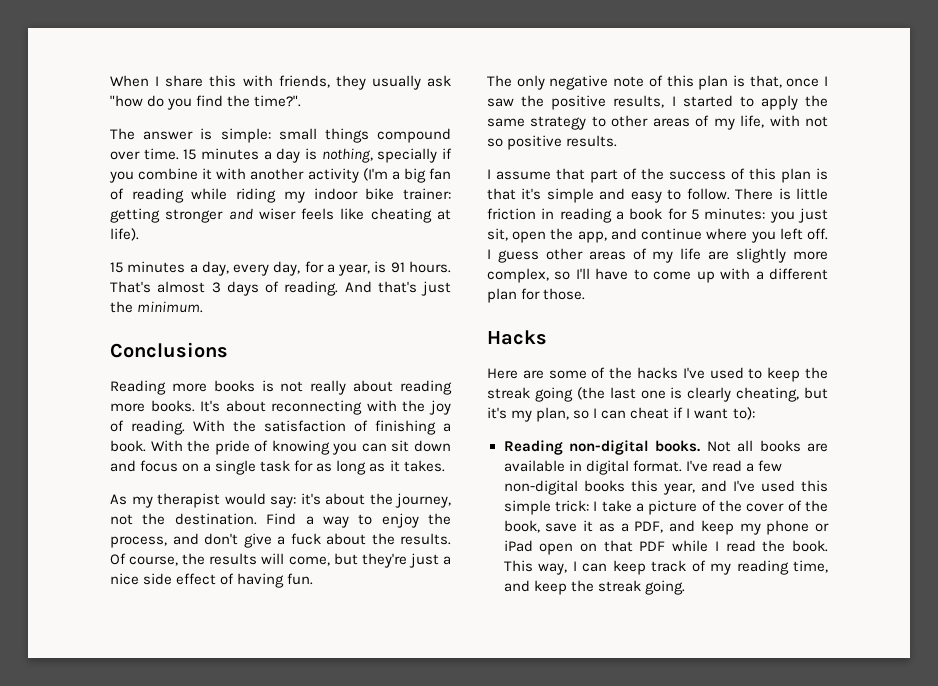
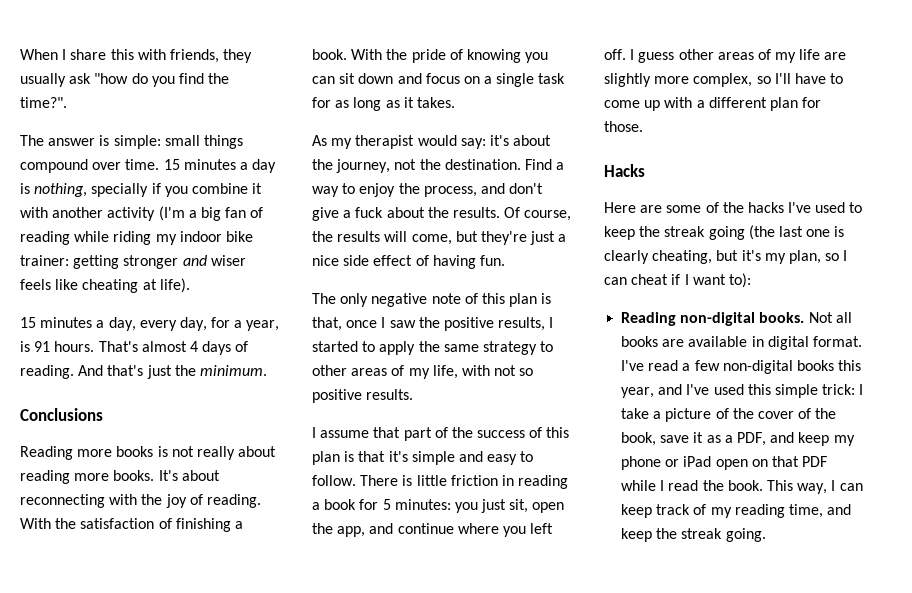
[211,282,221,293] 3 -> [189,341,198,352] 4

